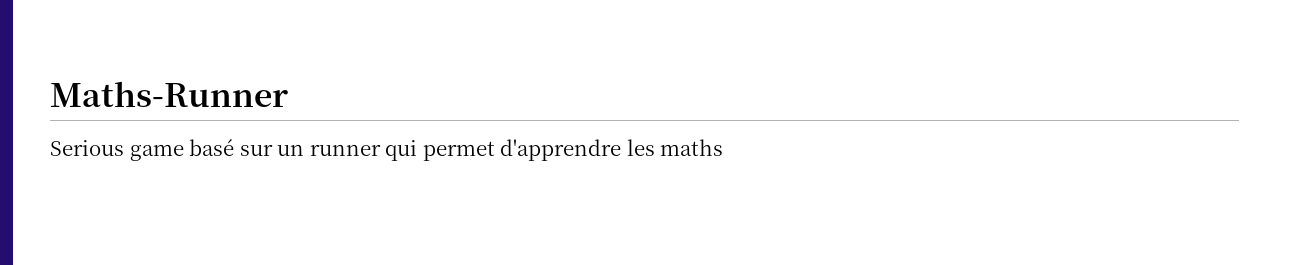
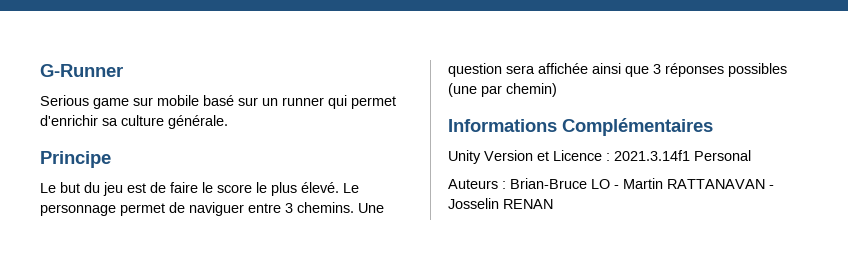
[50,81,288,107] Maths-Runner -> [40,64,123,77] G-Runner
(184, 152) none -> [133,95,199,106] sur mobile
[500,139,724,161] d'apprendre les maths -> [40,115,228,129] [40,151,111,168] [40,182,359,196] [40,202,384,216] [448,63,787,77] [448,83,557,97] [448,118,713,136] [448,150,751,164] [448,178,774,189] [448,198,553,209] d'enrichir sa culture générale. // Principe // Le but du jeu est de faire le score le plus élevé. Le personnage permet de naviguer entre 3 chemins. Une question sera affichée ainsi que 3 réponses possibles (une par chemin) // Informations Complémentaires // Unity Version et Licence : 2021.3.14f1 Personal // Auteurs : Brian-Bruce LO - Martin RATTANAVAN - Josselin RENAN

